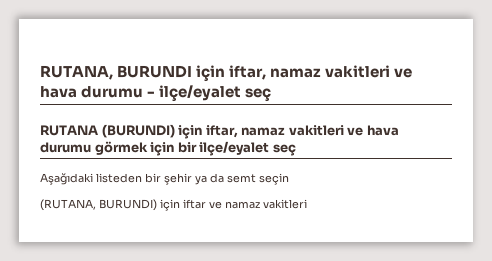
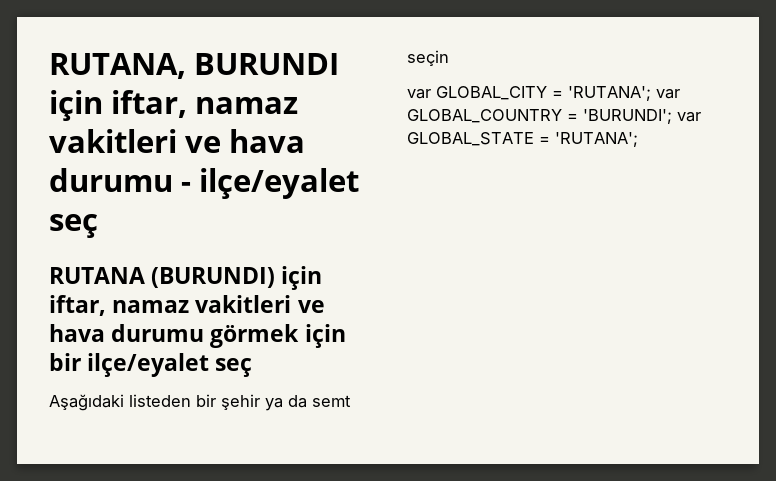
[40,199,307,211] (RUTANA, BURUNDI) için iftar ve namaz vakitleri -> [407,86,680,101] [407,109,701,124] [407,132,638,147] var GLOBAL_CITY = 'RUTANA'; var GLOBAL_COUNTRY = 'BURUNDI'; var GLOBAL_STATE = 'RUTANA';

